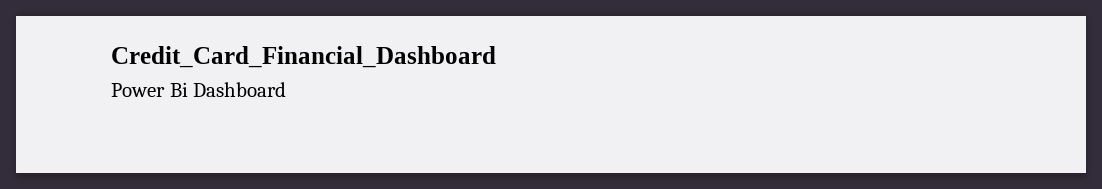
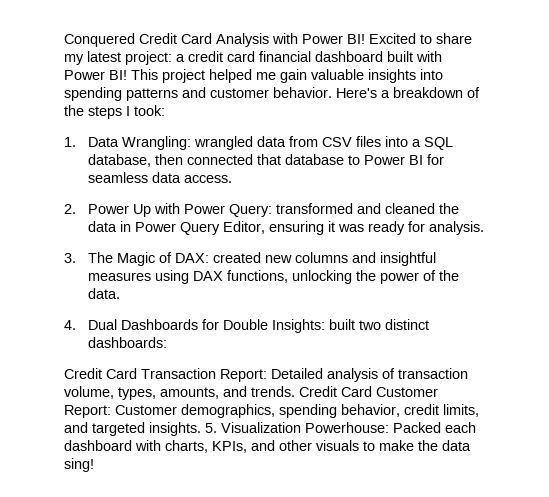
[111,46,496,68] [111,82,287,97] Credit_Card_Financial_Dashboard // Power Bi Dashboard -> [64,33,472,47] [64,51,442,65] [64,69,443,83] [64,87,480,101] [64,105,165,119] [64,136,454,150] [88,154,445,167] [88,172,233,183] [64,203,460,217] [88,221,485,235] [64,252,437,266] [88,270,460,284] [88,288,121,299] [64,319,430,333] [88,337,168,348] [64,368,468,382] [64,386,438,400] [64,404,479,418] [64,422,476,436] [64,440,471,453] [64,458,94,472] Conquered Credit Card Analysis with Power BI! Excited to share my latest project: a credit card financial dashboard built with Power BI! This project helped me gain valuable insights into spending patterns and customer behavior. Here's a breakdown of the steps I took: // 1. Data Wrangling: wrangled data from CSV files into a SQL database, then connected that database to Power BI for seamless data access. // 2. Power Up with Power Query: transformed and cleaned the data in Power Query Editor, ensuring it was ready for analysis. // 3. The Magic of DAX: created new columns and insightful measures using DAX functions, unlocking the power of the data. // 4. Dual Dashboards for Double Insights: built two distinct dashboards: // Credit Card Transaction Report: Detailed analysis of transaction volume, types, amounts, and trends. Credit Card Customer Report: Customer demographics, spending behavior, credit limits, and targeted insights. 5. Visualization Powerhouse: Packed each dashboard with charts, KPIs, and other visuals to make the data sing!

